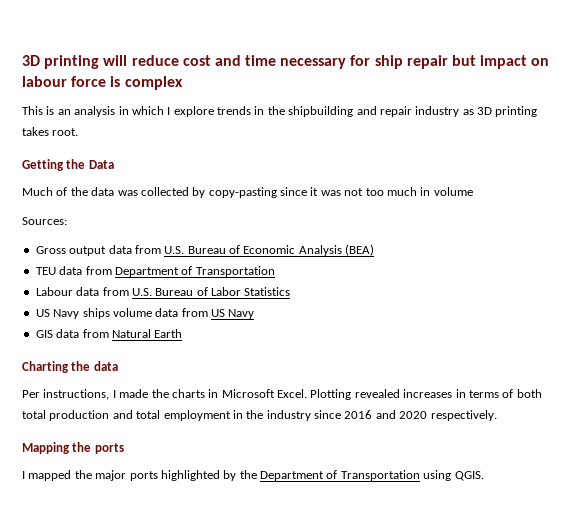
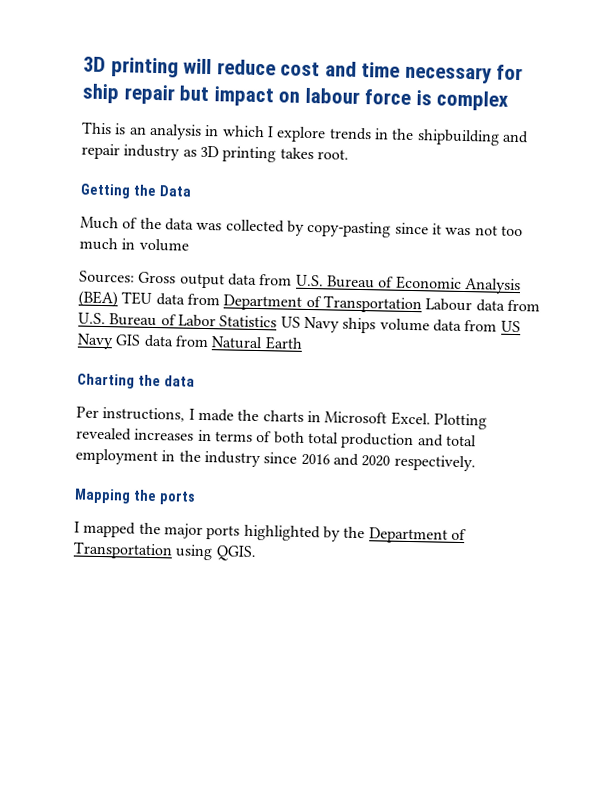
(67, 221) // -> (135, 277) none
(375, 250) // -> (118, 299) none
(275, 271) // -> (422, 304) none
(291, 291) // -> (278, 321) none
(255, 314) // -> (114, 341) none

